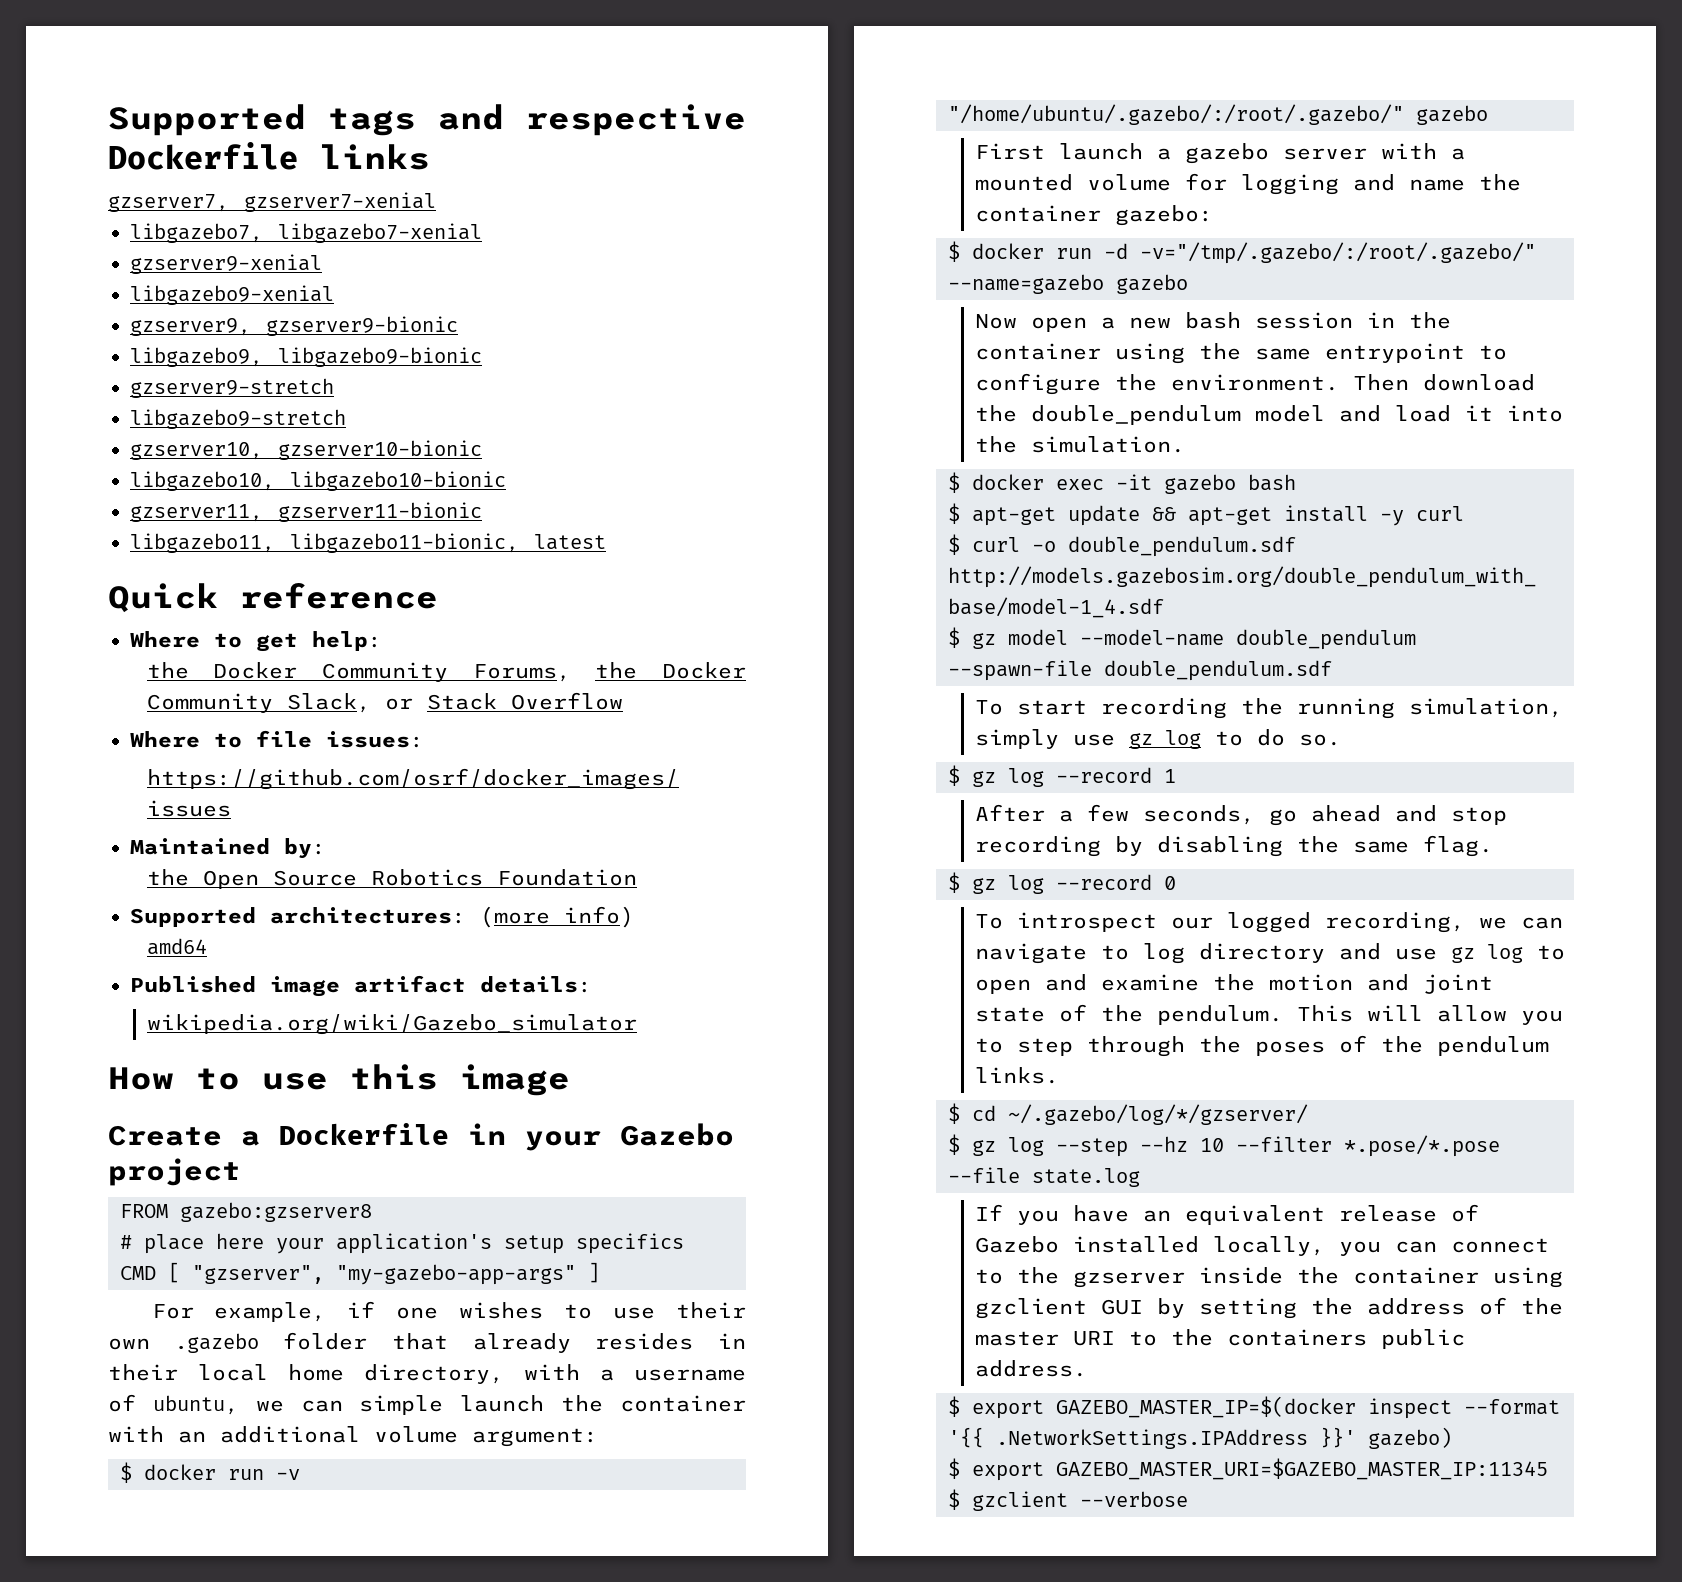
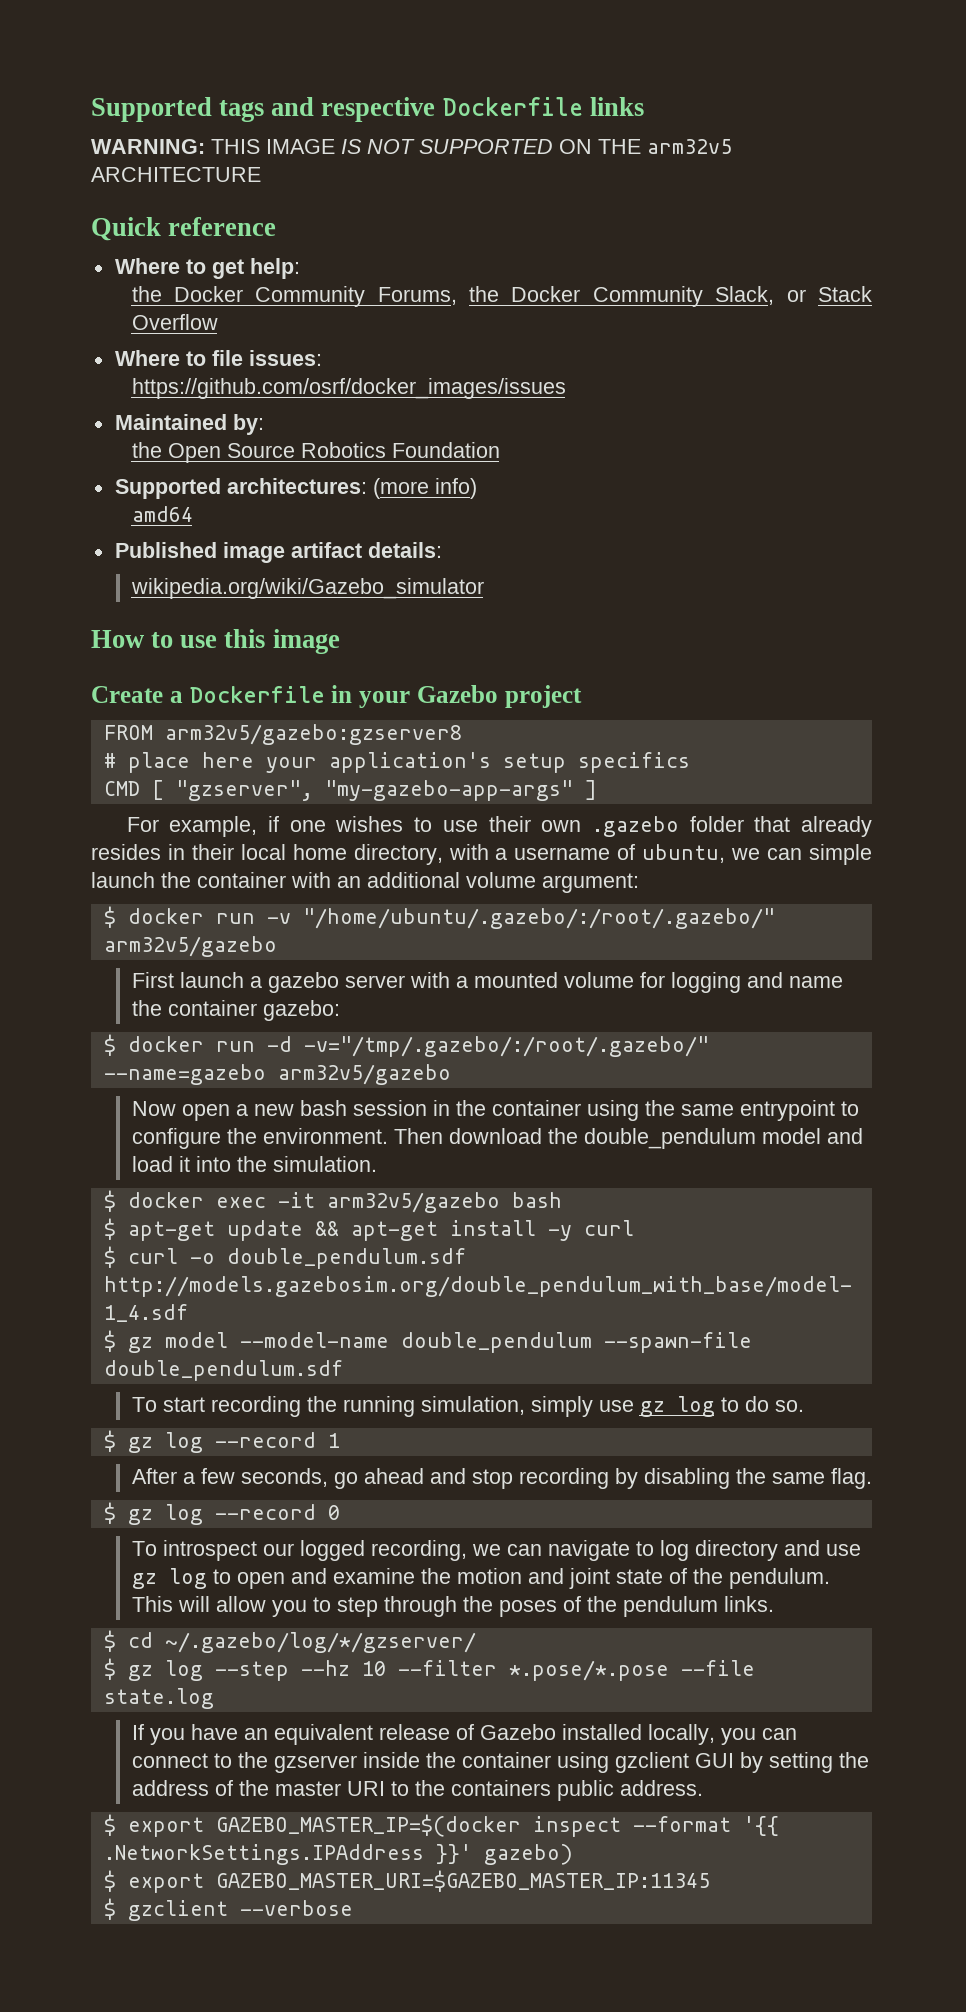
[108,192,436,212] [130,223,482,243] [130,254,322,274] [130,285,334,305] [130,316,458,336] [130,347,482,367] [130,378,334,398] [130,409,346,429] [130,440,482,460] [130,471,506,491] [130,502,482,522] [130,533,606,553] gzserver7, gzserver7-xenial // libgazebo7, libgazebo7-xenial // gzserver9-xenial // libgazebo9-xenial // gzserver9, gzserver9-bionic // libgazebo9, libgazebo9-bionic // gzserver9-stretch // libgazebo9-stretch // gzserver10, gzserver10-bionic // libgazebo10, libgazebo10-bionic // gzserver11, gzserver11-bionic // libgazebo11, libgazebo11-bionic, latest -> [91,139,732,154] [91,167,261,182] WARNING: THIS IMAGE IS NOT SUPPORTED ON THE arm32v5 ARCHITECTURE
[180,1202,372,1222] gazebo:gzserver8 -> [164,724,462,745] arm32v5/gazebo:gzserver8
[1416,105,1488,125] gazebo -> [103,936,277,957] arm32v5/gazebo
[1116,274,1188,294] gazebo -> [277,1064,451,1085] arm32v5/gazebo
[1164,474,1236,494] gazebo -> [326,1192,500,1213] arm32v5/gazebo

